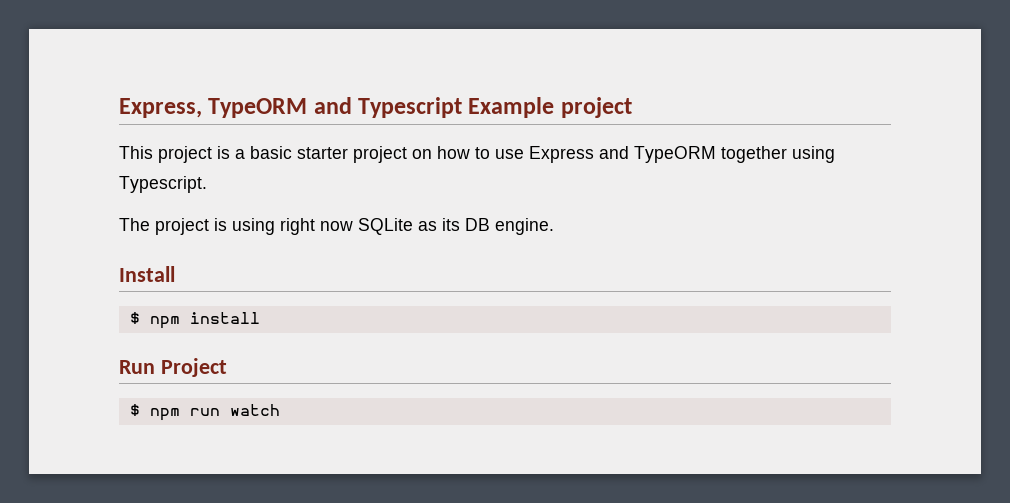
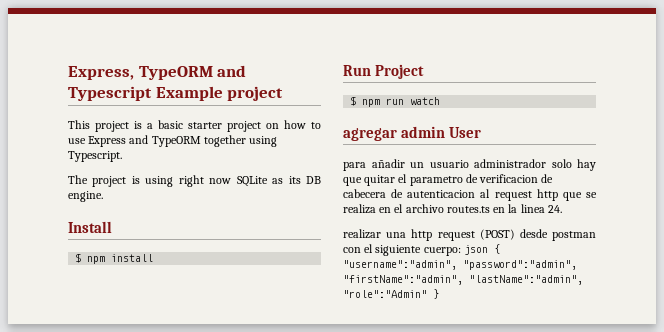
(280, 410) none -> [343,126,482,141] [343,159,596,171] [343,174,554,186] [343,189,597,201] [343,204,562,214] [343,229,596,241] [343,244,500,256] [343,260,577,270] [343,275,583,285] [343,289,439,299] // agregar admin User // para añadir un usuario administrador solo hay que quitar el parametro de verificacion de cabecera de autenticacion al request http que se realiza en el archivo routes.ts en la linea 24. // realizar una http request (POST) desde postman con el siguiente cuerpo: json { "username":"admin", "password":"admin", "firstName":"admin", "lastName":"admin", "role":"Admin" }

